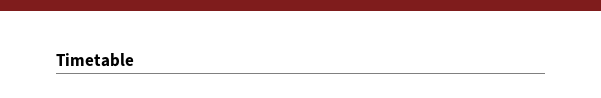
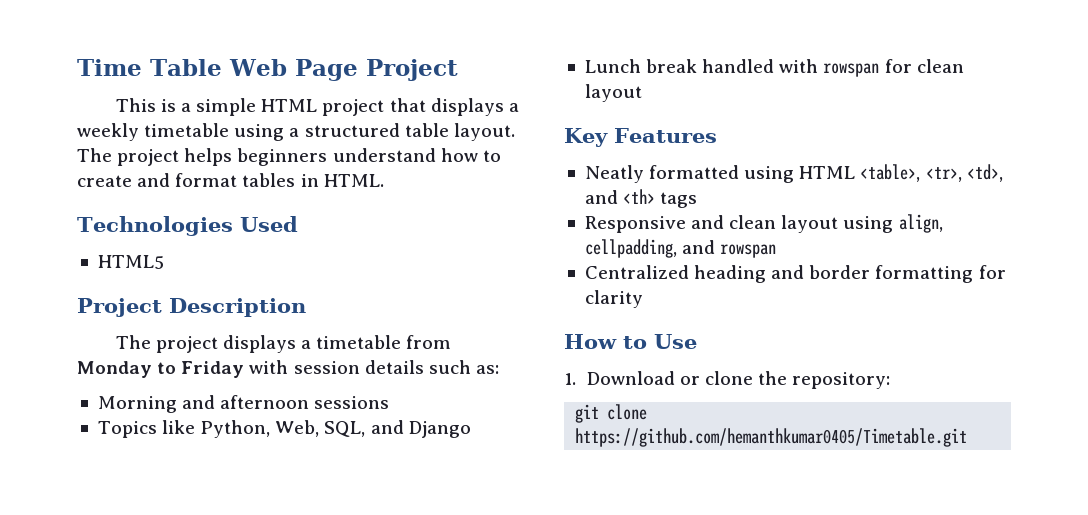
[56,53,134,67] Timetable -> [77,59,458,81] [115,98,519,116] [77,123,515,141] [77,148,501,166] [77,173,384,187] [77,216,298,236] [97,255,164,269] [77,298,306,317] [115,335,452,353] [77,360,499,378] [97,395,390,413] [97,420,471,438] [584,59,964,77] [584,84,642,102] [564,128,717,147] [584,164,1003,183] [584,189,698,208] [584,214,943,233] [584,239,777,258] [584,265,1006,283] [584,290,643,308] [564,334,697,349] [564,371,891,389] [575,404,648,423] [575,428,968,447] Time Table Web Page Project // This is a simple HTML project that displays a weekly timetable using a structured table layout. The project helps beginners understand how to create and format tables in HTML. // Technologies Used // HTML5 // Project Description // The project displays a timetable from Monday to Friday with session details such as: // Morning and afternoon sessions // Topics like Python, Web, SQL, and Django // Lunch break handled with rowspan for clean layout // Key Features // Neatly formatted using HTML <table>, <tr>, <td>, and <th> tags // Responsive and clean layout using align, cellpadding, and rowspan // Centralized heading and border formatting for clarity // How to Use // 1. Download or clone the repository: // git clone https://github.com/hemanthkumar0405/Timetable.git

